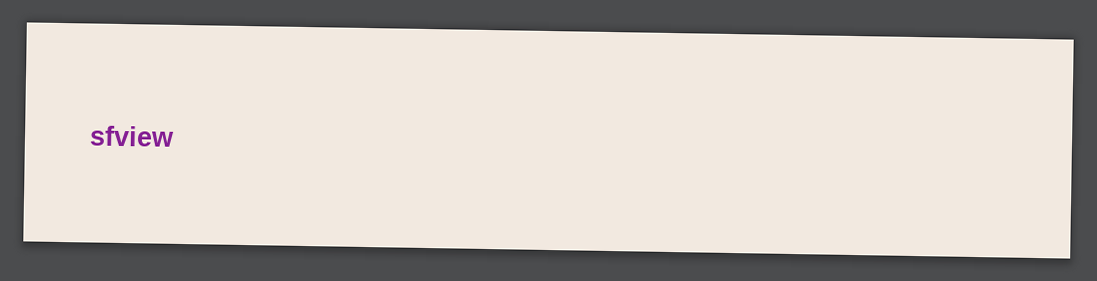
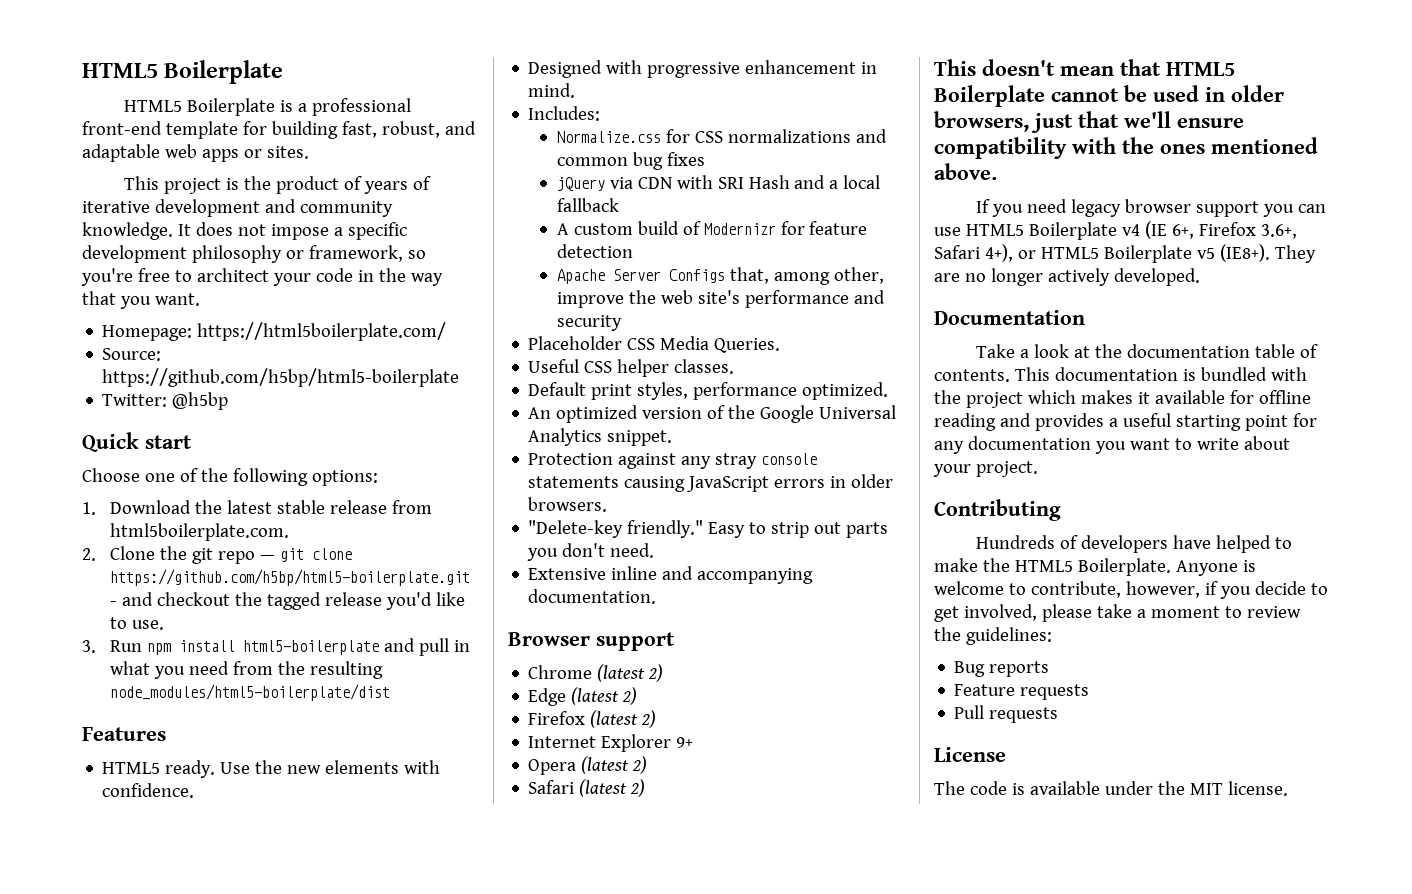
[89,125,175,147] sfview -> [82,60,284,84] [123,98,411,116] [82,121,476,139] [82,144,309,162] [123,176,431,194] [82,199,393,217] [82,222,407,240] [82,245,426,263] [81,268,443,286] [82,291,200,309] [102,322,447,341] [102,348,162,361] [102,368,460,387] [102,392,229,410] [82,432,192,452] [82,468,378,486] [82,500,433,515] [110,523,290,541] [82,546,353,564] [110,569,471,586] [110,592,466,610] [110,617,165,630] [82,638,471,656] [110,661,384,679] [110,684,391,701] [82,727,166,741] [102,760,441,778] [102,783,195,798] [528,60,878,78] [528,83,576,98] [528,106,601,121] [556,129,887,143] [556,152,705,170] [556,175,881,191] [556,198,619,212] [556,221,868,235] [556,244,633,258] [556,267,884,285] [556,290,885,308] [556,315,622,331] [528,336,781,353] [528,359,735,377] [528,382,889,400] [528,405,897,423] [528,428,673,446] [528,453,818,469] [528,474,894,492] [528,497,608,512] [528,520,889,538] [527,543,655,561] [528,566,814,584] [528,589,657,604] [508,632,675,651] [528,664,664,682] [528,687,638,706] [528,710,657,728] [528,734,694,752] [528,756,648,775] [528,779,646,797] [934,59,1235,76] [934,85,1284,107] [934,111,1244,133] [934,137,1318,159] [934,163,997,180] [975,199,1326,217] [934,221,1297,240] [934,244,1316,263] [934,268,1200,286] [934,310,1085,325] [975,344,1318,358] [934,367,1307,382] [934,390,1311,408] [934,413,1317,431] [934,436,1290,454] [933,461,1038,477] [934,499,1061,521] [975,535,1292,553] [934,558,1256,576] [934,581,1328,599] [934,604,1301,622] [934,627,1052,645] [954,661,1050,677] [954,684,1090,700] [954,705,1059,723] [934,747,1006,762] [934,781,1288,796] HTML5 Boilerplate // HTML5 Boilerplate is a professional front-end template for building fast, robust, and adaptable web apps or sites. // This project is the product of years of iterative development and community knowledge. It does not impose a specific development philosophy or framework, so you're free to architect your code in the way that you want. // Homepage: https://html5boilerplate.com/ // Source: https://github.com/h5bp/html5-boilerplate // Twitter: @h5bp // Quick start // Choose one of the following options: // 1. Download the latest stable release from html5boilerplate.com. // 2. Clone the git repo — git clone https://github.com/h5bp/html5-boilerplate.git - and checkout the tagged release you'd like to use. // 3. Run npm install html5-boilerplate and pull in what you need from the resulting node_modules/html5-boilerplate/dist // Features // HTML5 ready. Use the new elements with confidence. // Designed with progressive enhancement in mind. // Includes: // Normalize.css for CSS normalizations and common bug fixes // jQuery via CDN with SRI Hash and a local fallback // A custom build of Modernizr for feature detection // Apache Server Configs that, among other, improve the web site's performance and security // Placeholder CSS Media Queries. // Useful CSS helper classes. // Default print styles, performance optimized. // An optimized version of the Google Universal Analytics snippet. // Protection against any stray console statements causing JavaScript errors in older browsers. // "Delete-key friendly." Easy to strip out parts you don't need. // Extensive inline and accompanying documentation. // Browser support // Chrome (latest 2) // Edge (latest 2) // Firefox (latest 2) // Internet Explorer 9+ // Opera (latest 2) // Safari (latest 2) // This doesn't mean that HTML5 Boilerplate cannot be used in older browsers, just that we'll ensure compatibility with the ones mentioned above. // If you need legacy browser support you can use HTML5 Boilerplate v4 (IE 6+, Firefox 3.6+, Safari 4+), or HTML5 Boilerplate v5 (IE8+). They are no longer actively developed. // Documentation // Take a look at the documentation table of contents. This documentation is bundled with the project which makes it available for offline reading and provides a useful starting point for any documentation you want to write about your project. // Contributing // Hundreds of developers have helped to make the HTML5 Boilerplate. Anyone is welcome to contribute, however, if you decide to get involved, please take a moment to review the guidelines: // Bug reports // Feature requests // Pull requests // License // The code is available under the MIT license.

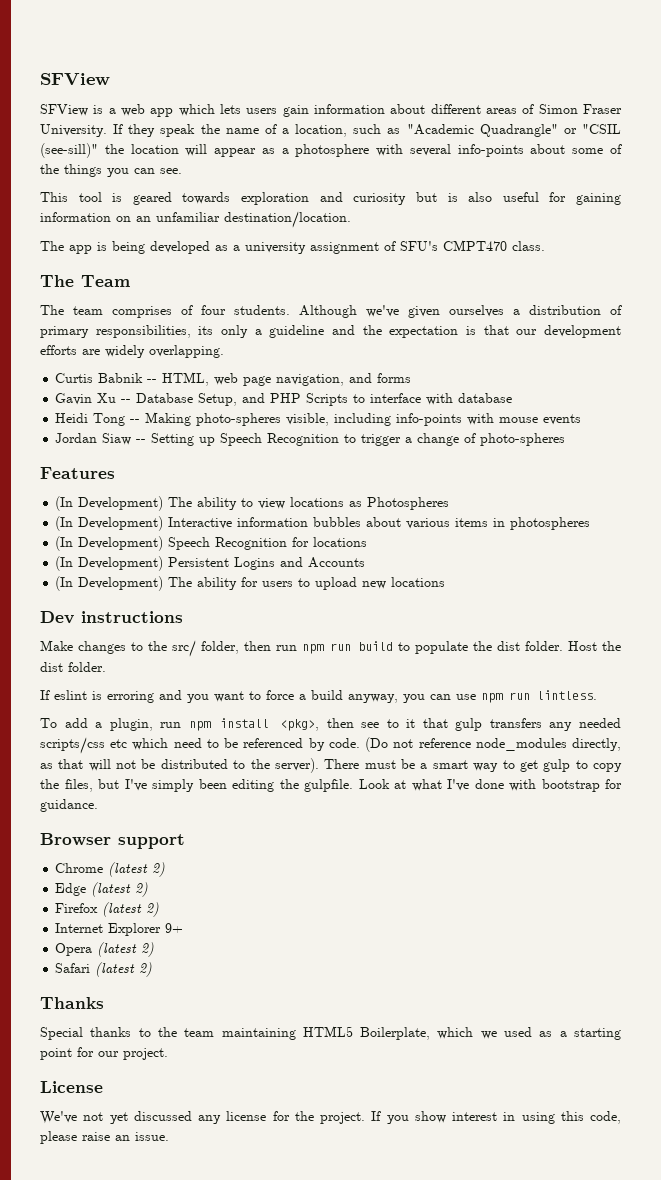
[82,60,284,84] [123,98,411,116] [82,121,476,139] [82,144,309,162] [123,176,431,194] [82,199,393,217] [82,222,407,240] [82,245,426,263] [81,268,443,286] [82,291,200,309] [102,322,447,341] [102,348,162,361] [102,368,460,387] [102,392,229,410] [82,432,192,452] [82,468,378,486] [82,500,433,515] [110,523,290,541] [82,546,353,564] [110,569,471,586] [110,592,466,610] [110,617,165,630] [82,638,471,656] [110,661,384,679] [110,684,391,701] [82,727,166,741] [102,760,441,778] [102,783,195,798] [528,60,878,78] [528,83,576,98] [528,106,601,121] [556,129,887,143] [556,152,705,170] [556,175,881,191] [556,198,619,212] [556,221,868,235] [556,244,633,258] [556,267,884,285] [556,290,885,308] [556,315,622,331] [528,336,781,353] [528,359,735,377] [528,382,889,400] [528,405,897,423] [528,428,673,446] [528,453,818,469] [528,474,894,492] [528,497,608,512] [528,520,889,538] [527,543,655,561] [528,566,814,584] [528,589,657,604] HTML5 Boilerplate // HTML5 Boilerplate is a professional front-end template for building fast, robust, and adaptable web apps or sites. // This project is the product of years of iterative development and community knowledge. It does not impose a specific development philosophy or framework, so you're free to architect your code in the way that you want. // Homepage: https://html5boilerplate.com/ // Source: https://github.com/h5bp/html5-boilerplate // Twitter: @h5bp // Quick start // Choose one of the following options: // 1. Download the latest stable release from html5boilerplate.com. // 2. Clone the git repo — git clone https://github.com/h5bp/html5-boilerplate.git - and checkout the tagged release you'd like to use. // 3. Run npm install html5-boilerplate and pull in what you need from the resulting node_modules/html5-boilerplate/dist // Features // HTML5 ready. Use the new elements with confidence. // Designed with progressive enhancement in mind. // Includes: // Normalize.css for CSS normalizations and common bug fixes // jQuery via CDN with SRI Hash and a local fallback // A custom build of Modernizr for feature detection // Apache Server Configs that, among other, improve the web site's performance and security // Placeholder CSS Media Queries. // Useful CSS helper classes. // Default print styles, performance optimized. // An optimized version of the Google Universal Analytics snippet. // Protection against any stray console statements causing JavaScript errors in older browsers. // "Delete-key friendly." Easy to strip out parts you don't need. // Extensive inline and accompanying documentation. -> [40,73,110,85] [40,104,622,117] [40,124,621,137] [40,143,622,158] [40,164,182,177] [40,192,622,205] [40,211,351,228] [40,240,545,254] [40,275,130,287] [40,305,622,318] [40,325,621,338] [40,345,224,358] [55,372,412,386] [55,393,513,406] [55,412,582,426] [55,433,566,446] [40,467,115,479] [55,496,450,511] [55,516,591,531] [55,536,368,551] [55,556,366,571] [55,576,446,591] [40,611,183,624] [40,640,621,657] [40,662,106,672] [40,690,597,703] [40,718,621,731] [40,737,621,754] [40,758,622,773] [40,779,622,792] [40,799,98,812] SFView // SFView is a web app which lets users gain information about different areas of Simon Fraser University. If they speak the name of a location, such as "Academic Quadrangle" or "CSIL (see-sill)" the location will appear as a photosphere with several info-points about some of the things you can see. // This tool is geared towards exploration and curiosity but is also useful for gaining information on an unfamiliar destination/location. // The app is being developed as a university assignment of SFU's CMPT470 class. // The Team // The team comprises of four students. Although we've given ourselves a distribution of primary responsibilities, its only a guideline and the expectation is that our development efforts are widely overlapping. // Curtis Babnik -- HTML, web page navigation, and forms // Gavin Xu -- Database Setup, and PHP Scripts to interface with database // Heidi Tong -- Making photo-spheres visible, including info-points with mouse events // Jordan Siaw -- Setting up Speech Recognition to trigger a change of photo-spheres // Features // (In Development) The ability to view locations as Photospheres // (In Development) Interactive information bubbles about various items in photospheres // (In Development) Speech Recognition for locations // (In Development) Persistent Logins and Accounts // (In Development) The ability for users to upload new locations // Dev instructions // Make changes to the src/ folder, then run npm run build to populate the dist folder. Host the dist folder. // If eslint is erroring and you want to force a build anyway, you can use npm run lintless. // To add a plugin, run npm install <pkg>, then see to it that gulp transfers any needed scripts/css etc which need to be referenced by code. (Do not reference node_modules directly, as that will not be distributed to the server). There must be a smart way to get gulp to copy the files, but I've simply been editing the gulpfile. Look at what I've done with bootstrap for guidance.
[934,59,1235,76] [934,85,1284,107] [934,111,1244,133] [934,137,1318,159] [934,163,997,180] [975,199,1326,217] [934,221,1297,240] [934,244,1316,263] [934,268,1200,286] [934,310,1085,325] [975,344,1318,358] [934,367,1307,382] [934,390,1311,408] [934,413,1317,431] [934,436,1290,454] [933,461,1038,477] [934,499,1061,521] [975,535,1292,553] [934,558,1256,576] [934,581,1328,599] [934,604,1301,622] [934,627,1052,645] [954,661,1050,677] [954,684,1090,700] [954,705,1059,723] [934,747,1006,762] [934,781,1288,796] This doesn't mean that HTML5 Boilerplate cannot be used in older browsers, just that we'll ensure compatibility with the ones mentioned above. // If you need legacy browser support you can use HTML5 Boilerplate v4 (IE 6+, Firefox 3.6+, Safari 4+), or HTML5 Boilerplate v5 (IE8+). They are no longer actively developed. // Documentation // Take a look at the documentation table of contents. This documentation is bundled with the project which makes it available for offline reading and provides a useful starting point for any documentation you want to write about your project. // Contributing // Hundreds of developers have helped to make the HTML5 Boilerplate. Anyone is welcome to contribute, however, if you decide to get involved, please take a moment to review the guidelines: // Bug reports // Feature requests // Pull requests // License // The code is available under the MIT license. -> [40,997,104,1009] [40,1026,621,1040] [40,1047,168,1060] [40,1081,103,1093] [40,1111,621,1124] [40,1131,169,1144] Thanks // Special thanks to the team maintaining HTML5 Boilerplate, which we used as a starting point for our project. // License // We've not yet discussed any license for the project. If you show interest in using this code, please raise an issue.

